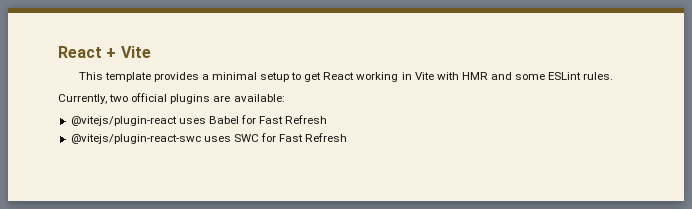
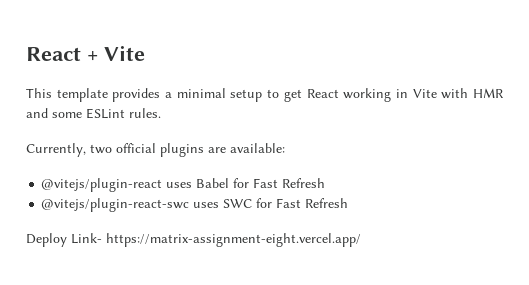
(348, 137) none -> [26,233,361,247] // Deploy Link- https://matrix-assignment-eight.vercel.app/

